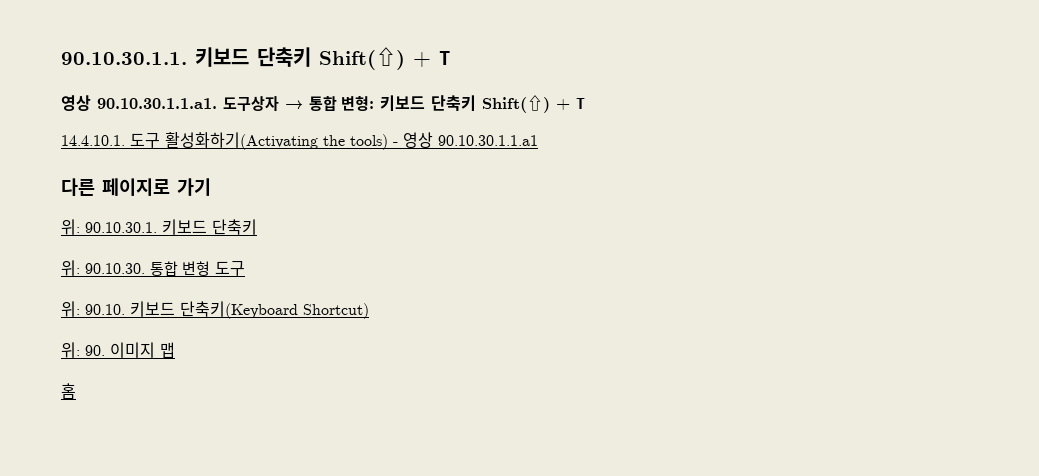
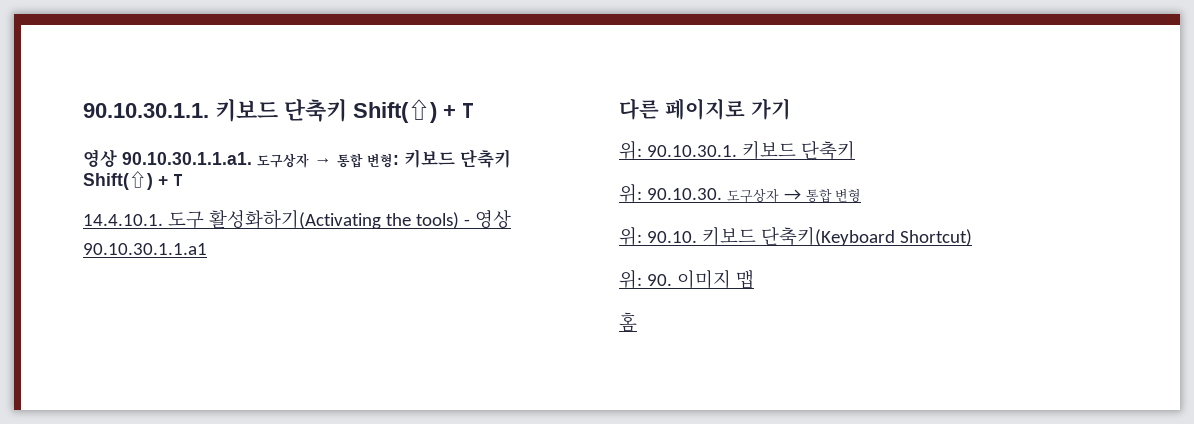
(145, 268) none -> [726,188,801,203] 도구상자 →
[215,261,246,276] 도구 -> (862, 195) none

